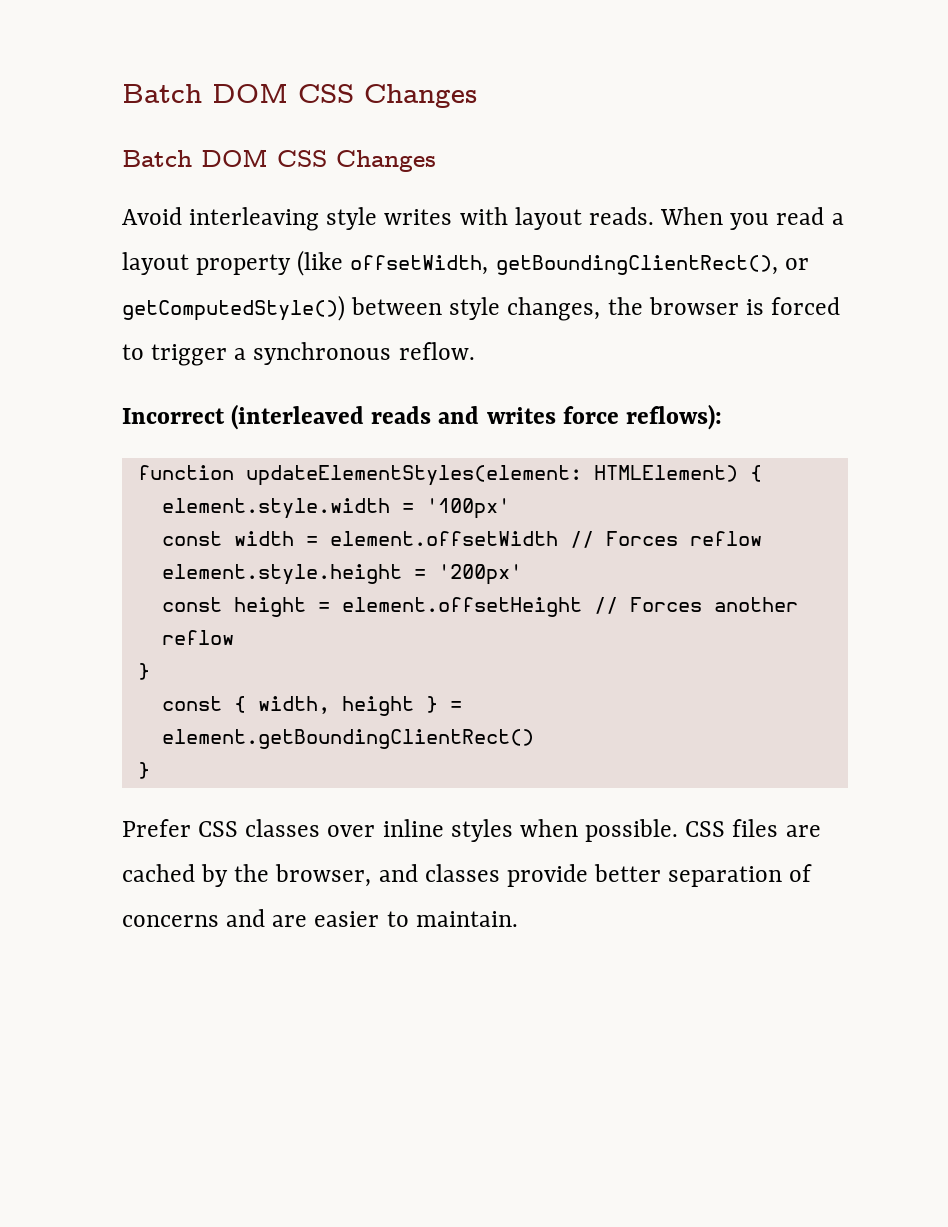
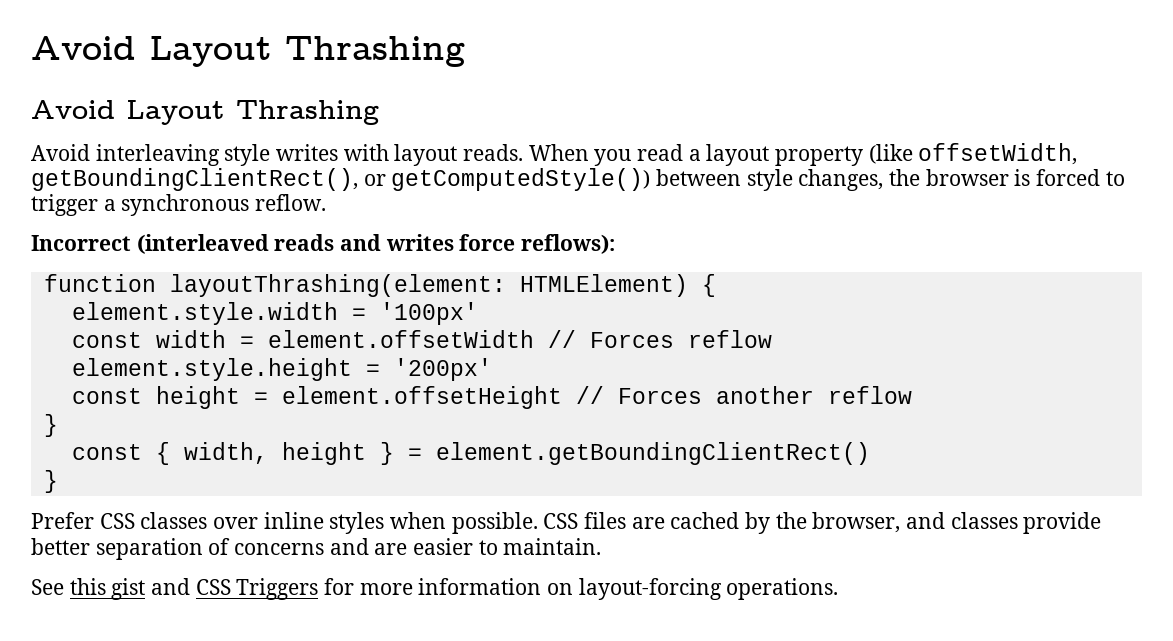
[122,84,477,108] [122,149,436,172] Batch DOM CSS Changes // Batch DOM CSS Changes -> [31,36,465,67] [31,100,379,125] Avoid Layout Thrashing // Avoid Layout Thrashing
[245,465,582,486] updateElementStyles(element: -> [169,274,506,297] layoutThrashing(element:
(518, 919) none -> [31,578,839,600] // See this gist and CSS Triggers for more information on layout-forcing operations.

